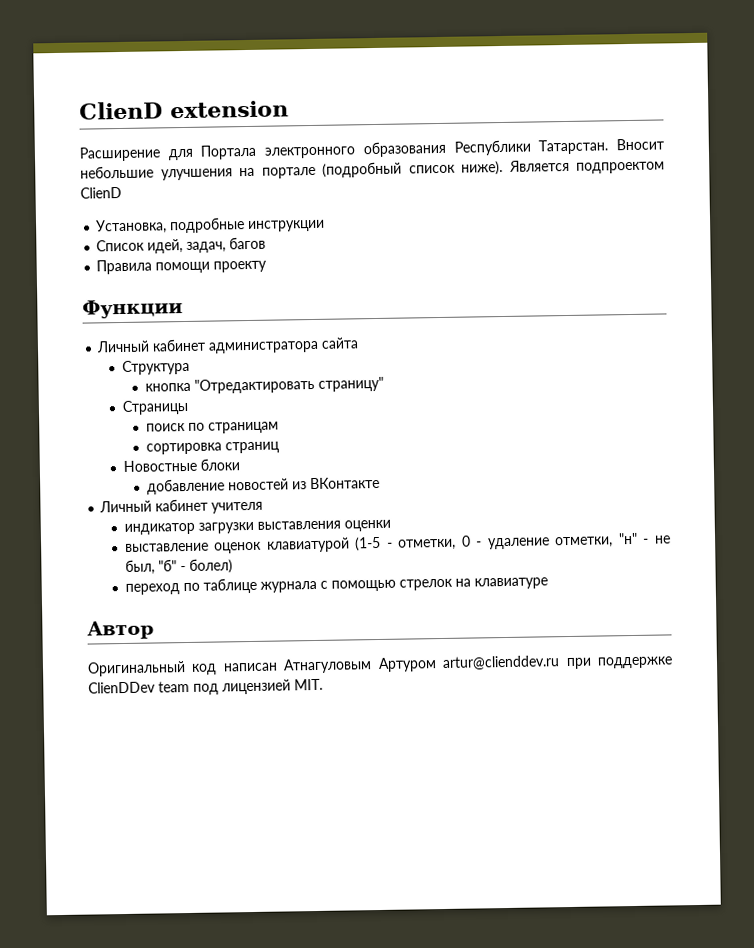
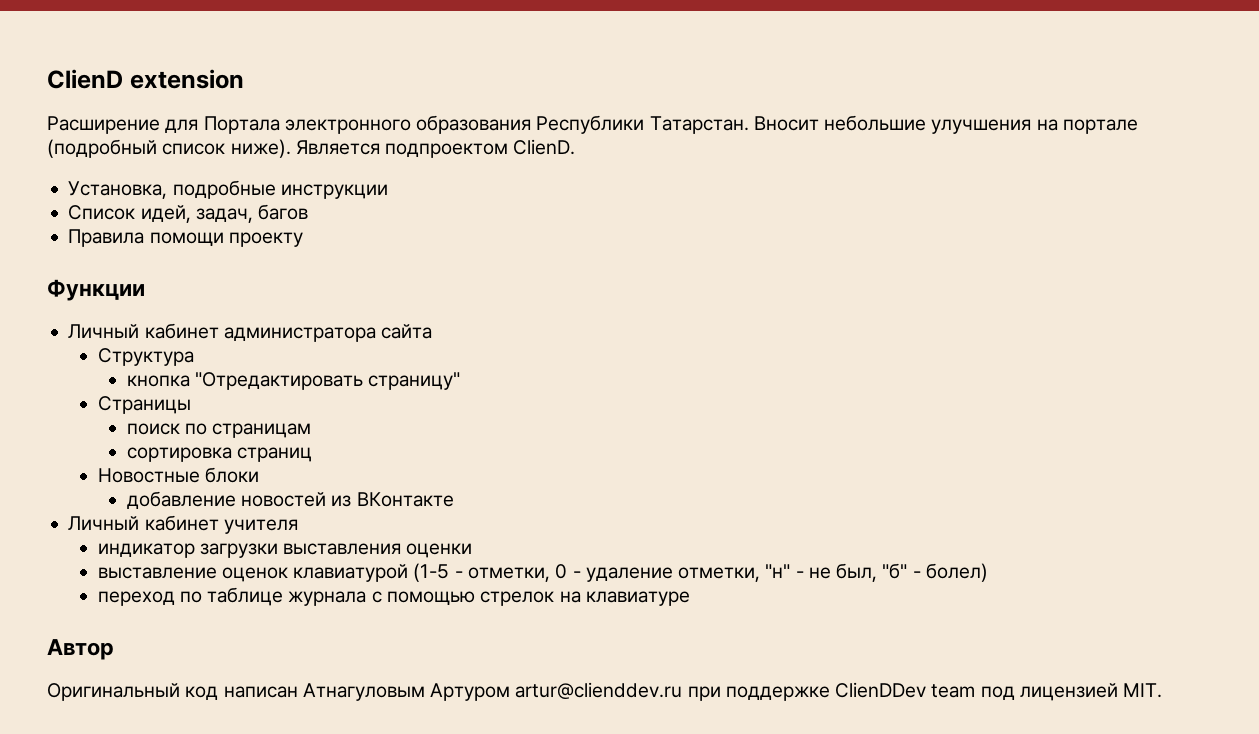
[80,186,122,199] ClienD -> [513,139,576,155] ClienD.

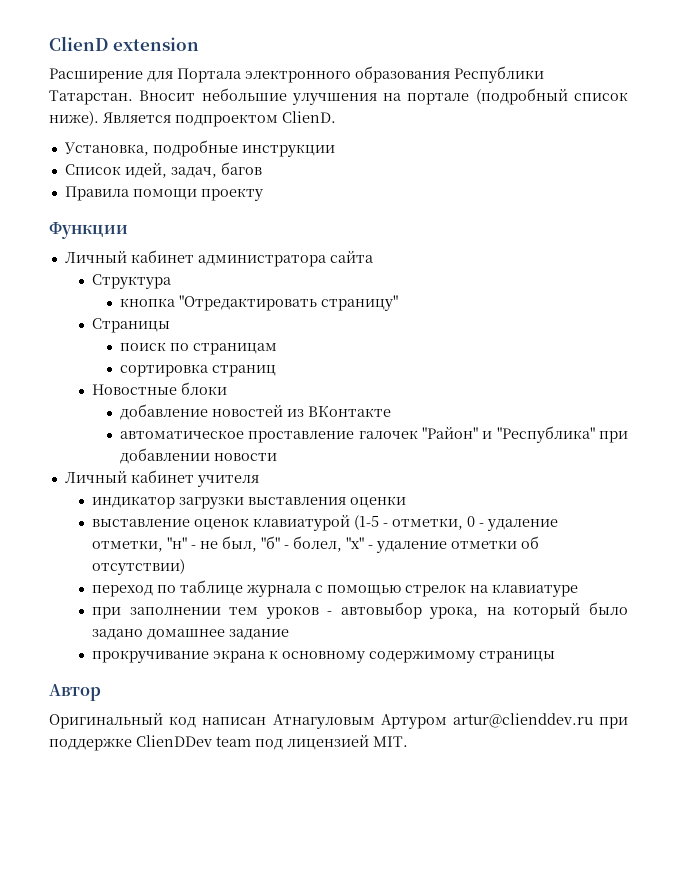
(454, 499) none -> [119,426,628,443] [119,448,277,464] // автоматическое проставление галочек "Район" и "Республика" при добавлении новости
[925,563,988,582] болел) -> [293,536,540,553] [92,559,186,575] болел, "х" - удаление отметки об отсутствии)
(690, 598) none -> [92,602,628,619] [92,629,290,640] [92,650,556,663] // при заполнении тем уроков - автовыбор урока, на который было задано домашнее задание // прокручивание экрана к основному содержимому страницы

